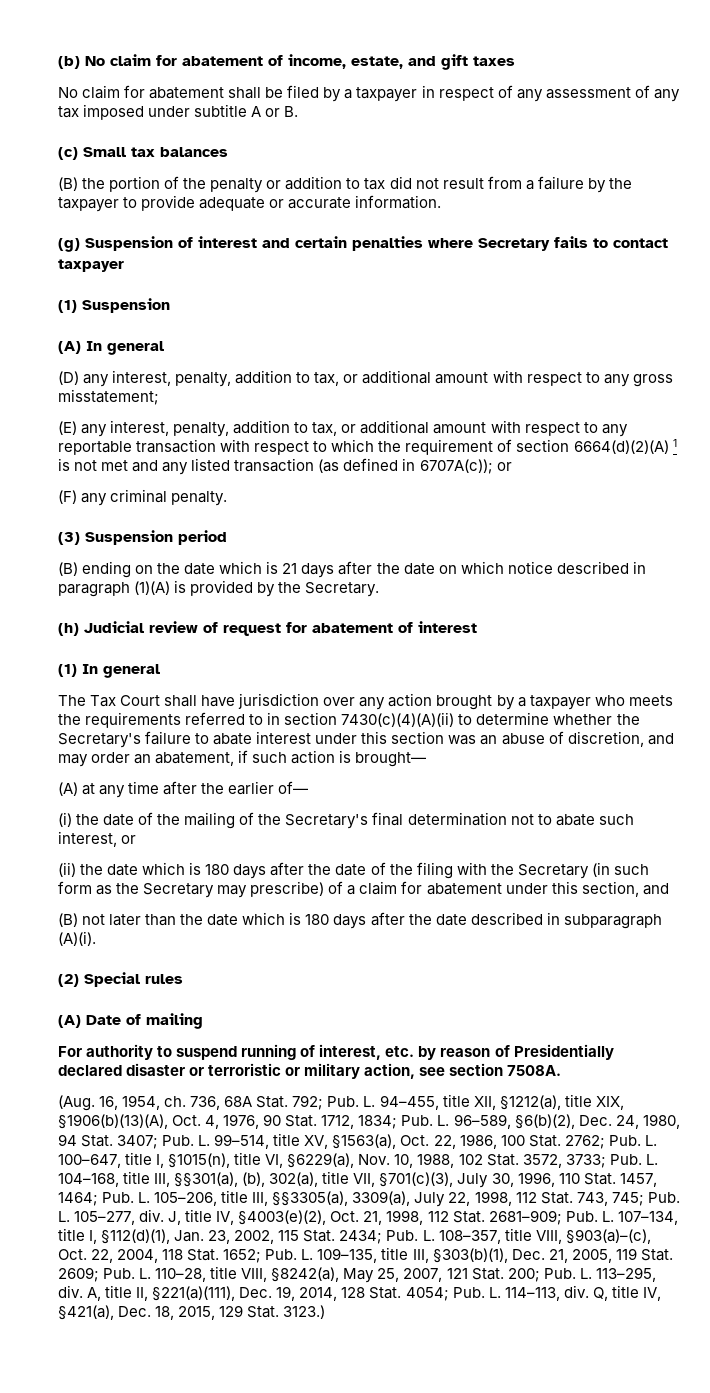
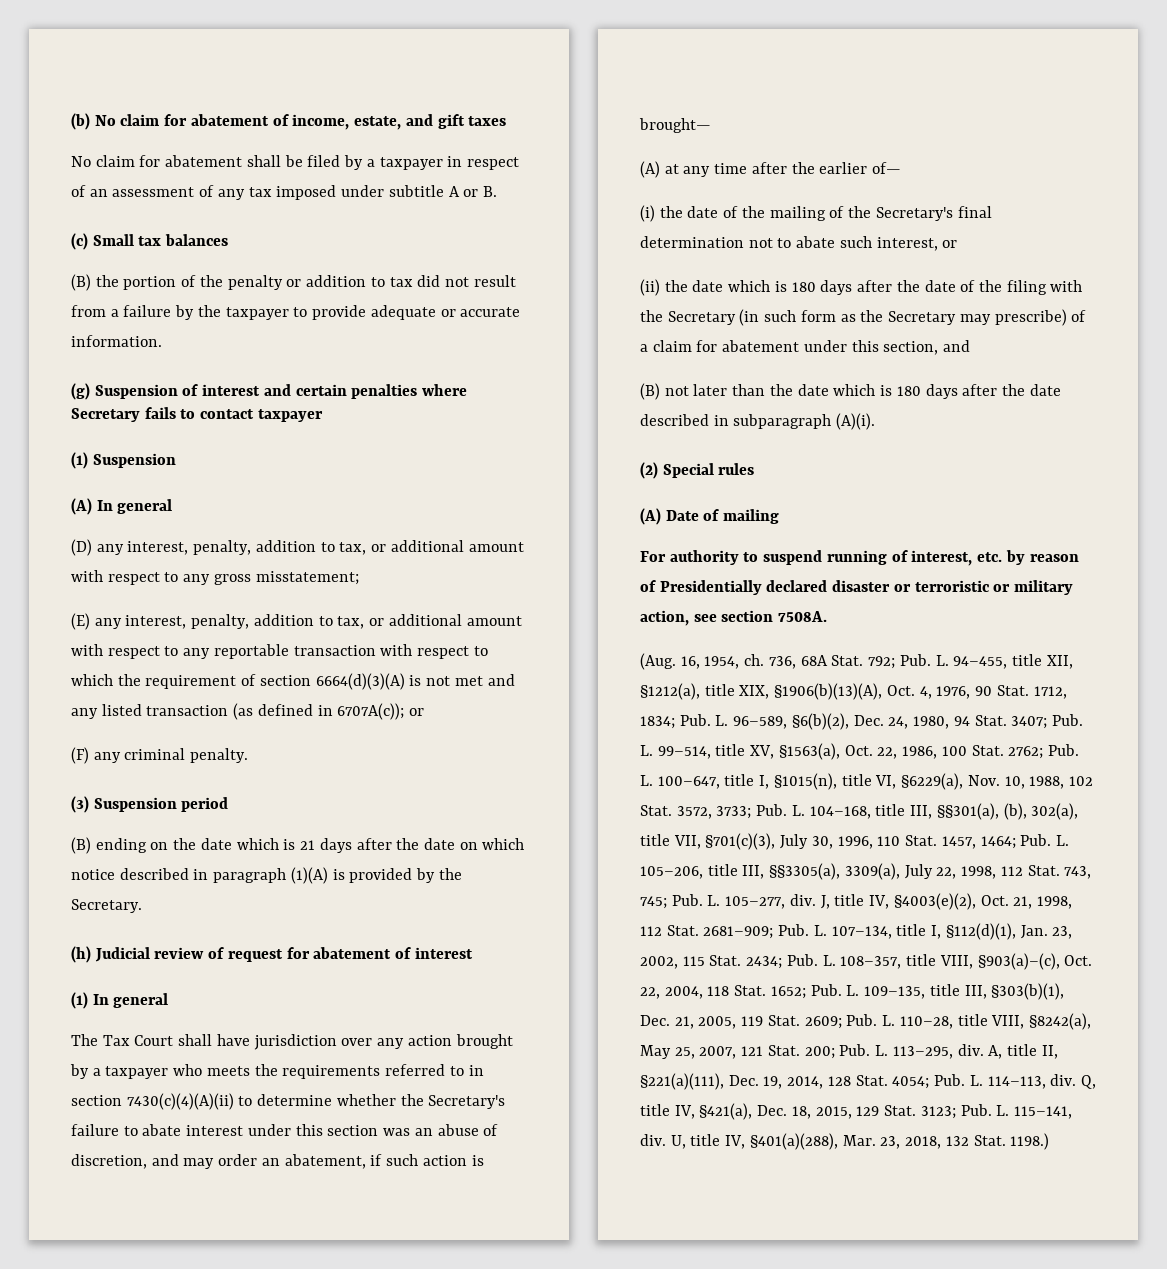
[516,89,543,102] any -> [89,189,108,197] an
[573,439,677,454] 6664(d)(2)(A) 1 -> [315,673,405,690] 6664(d)(3)(A)
[283,1305,326,1319] 3123.) -> [920,1104,1072,1119] [640,1133,1050,1150] 3123; Pub. L. 115–141, div. U, title IV, §401(a)(288), Mar. 23, 2018, 132 Stat. 1198.)

